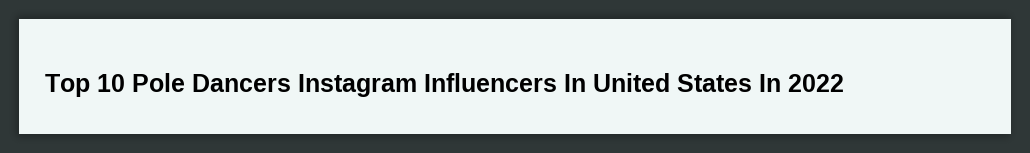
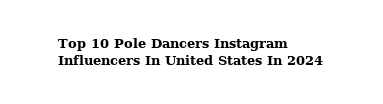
[788,74,844,92] 2022 -> [287,56,323,65] 2024

